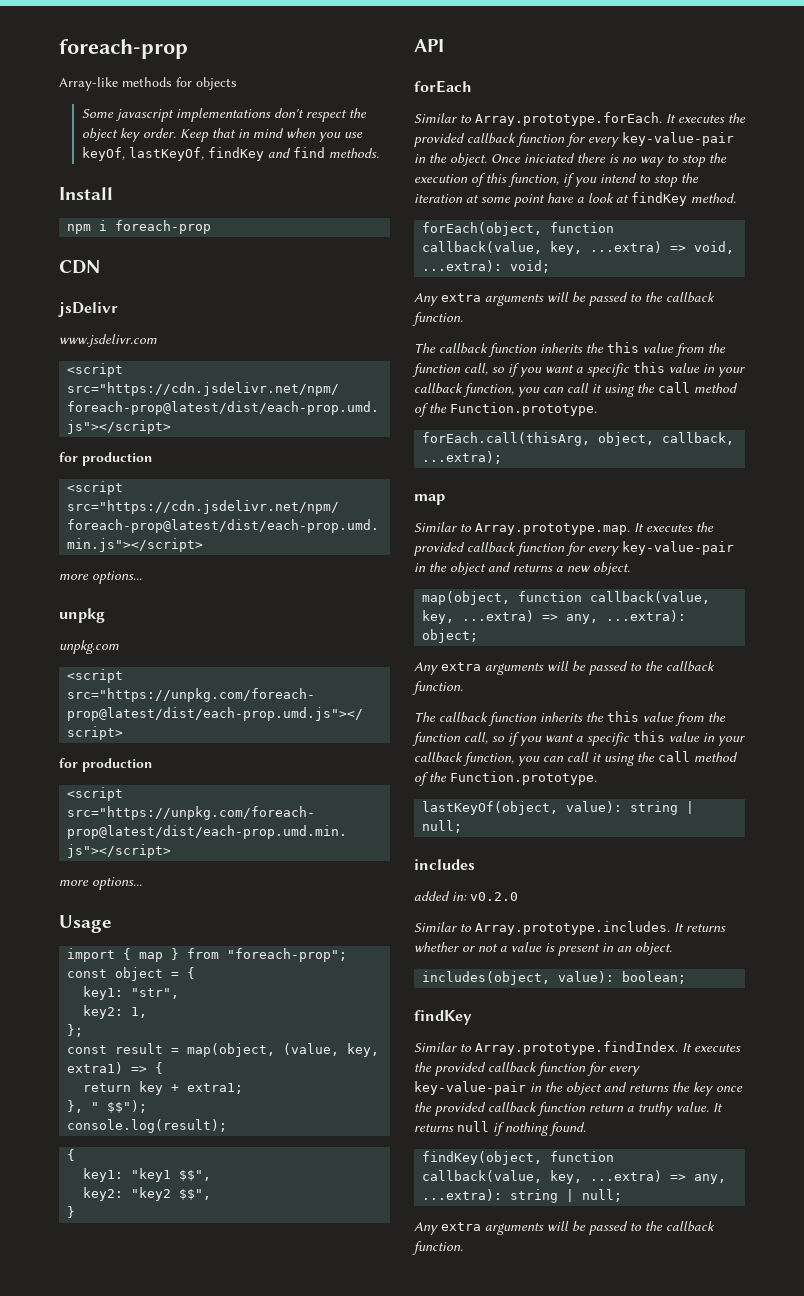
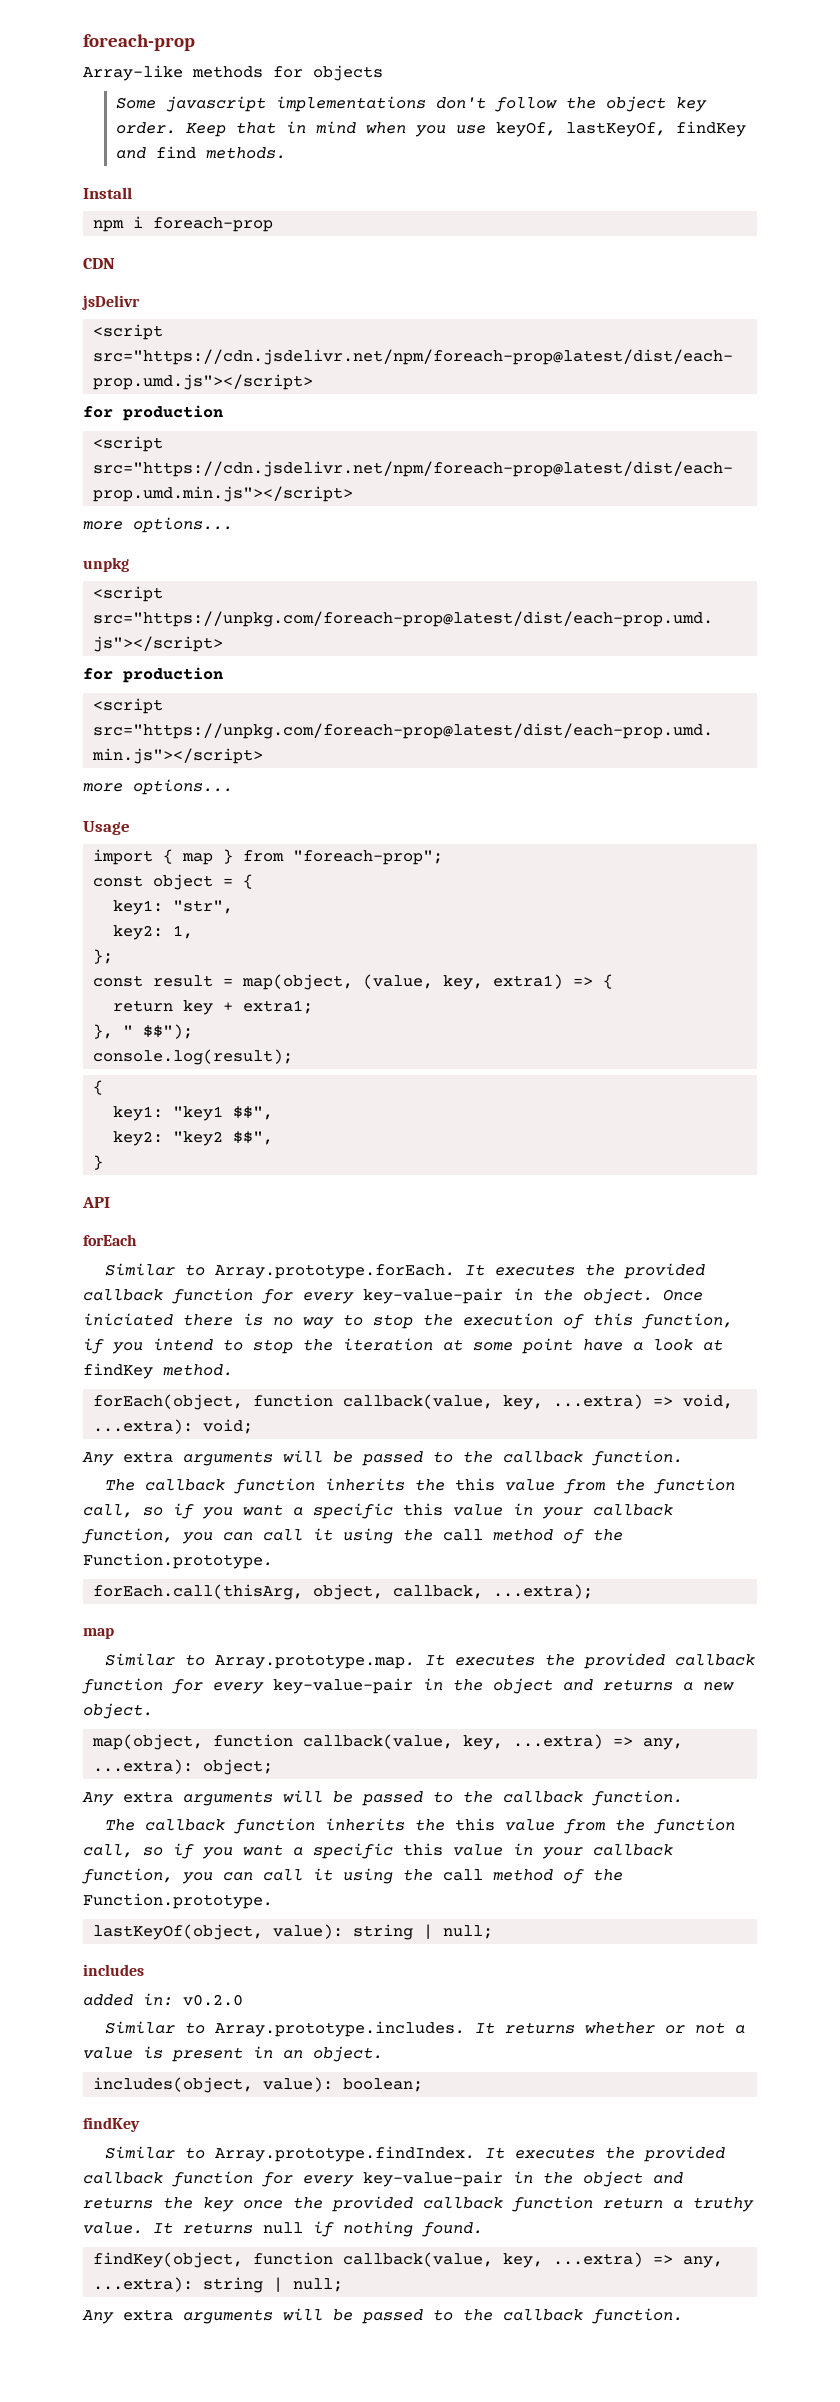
[305,110,347,122] respect -> [495,97,558,112] follow
[59,334,157,347] // www.jsdelivr.com -> (140, 302) none
[59,640,119,654] // unpkg.com -> (129, 564) none

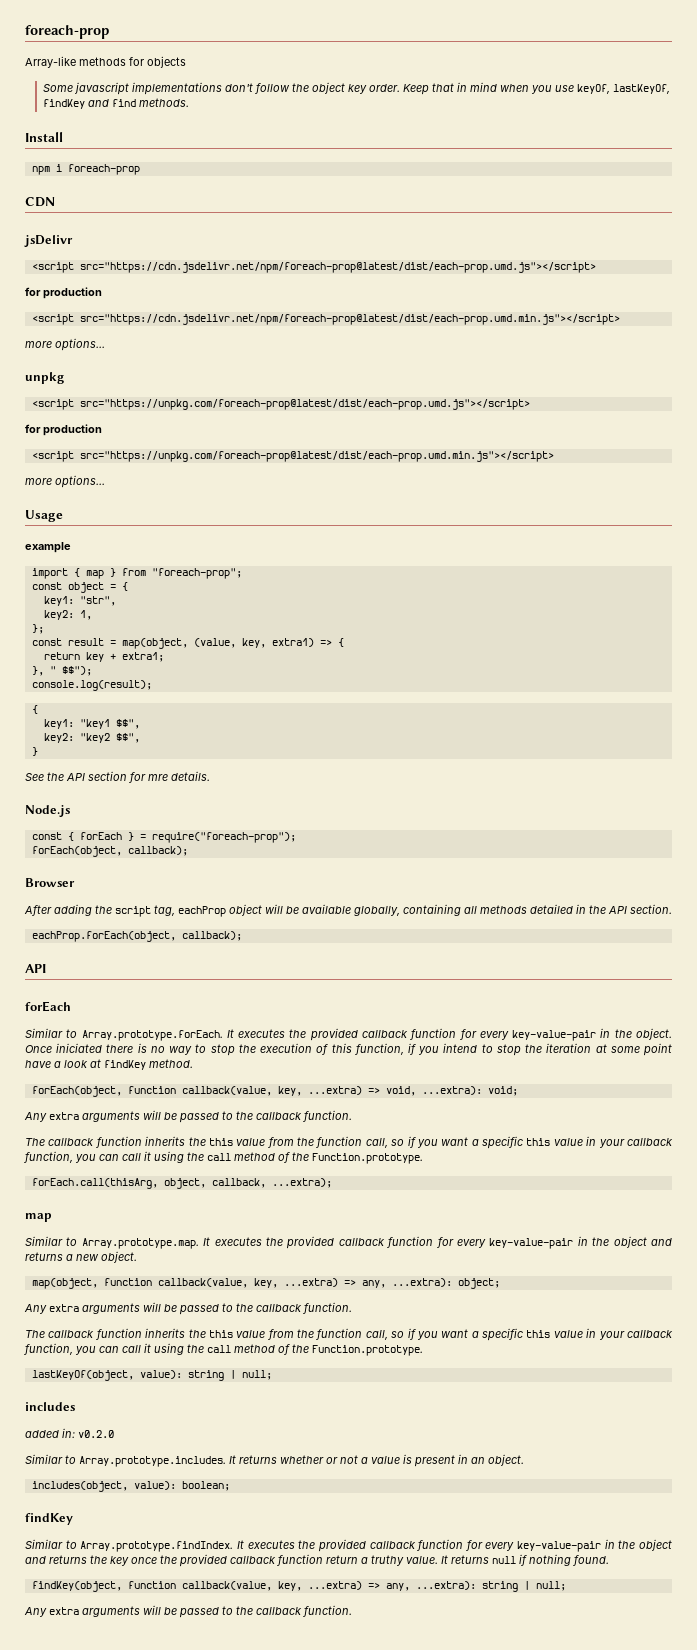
(130, 828) none -> [25,542,71,553] // example
(104, 1162) none -> [25,771,210,783] [25,805,70,817] [31,832,296,843] [31,846,188,857] [25,878,75,887] [24,904,672,917] [31,931,242,942] // See the API section for mre details. // Node.js // const { forEach } = require("foreach-prop"); // forEach(object, callback); // Browser // After adding the script tag, eachProp object will be available globally, containing all methods detailed in the API section. // eachProp.forEach(object, callback);

